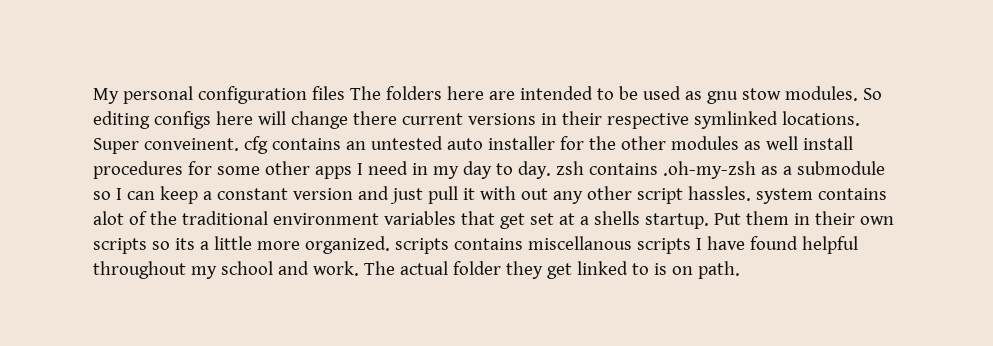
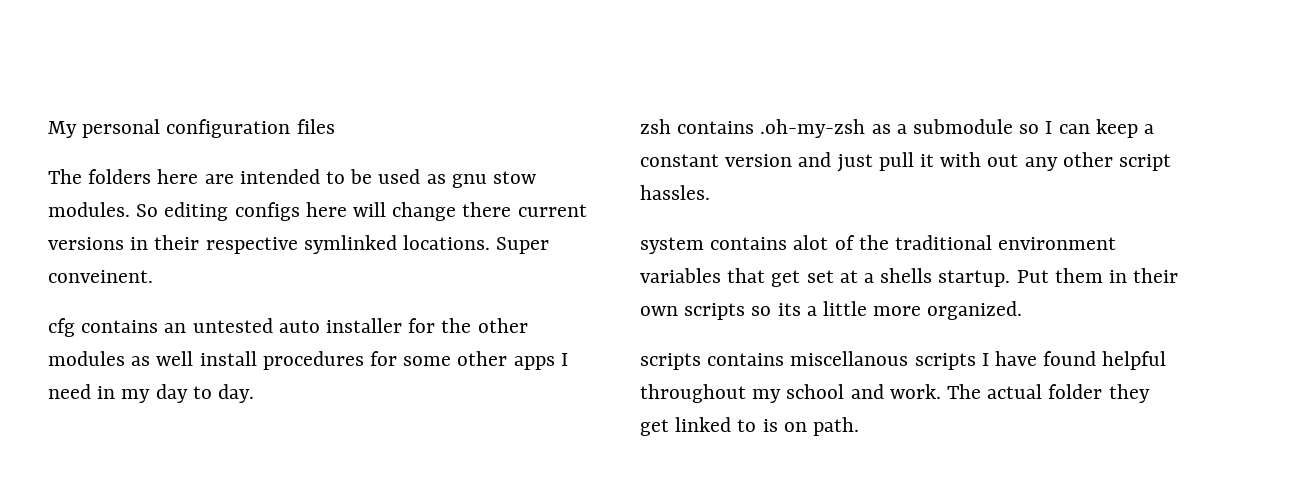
(345, 93) none -> (335, 126) //
(239, 144) none -> (153, 276) //
(551, 170) none -> (255, 393) //
(751, 193) none -> (710, 192) //
(390, 245) none -> (1023, 310) //

